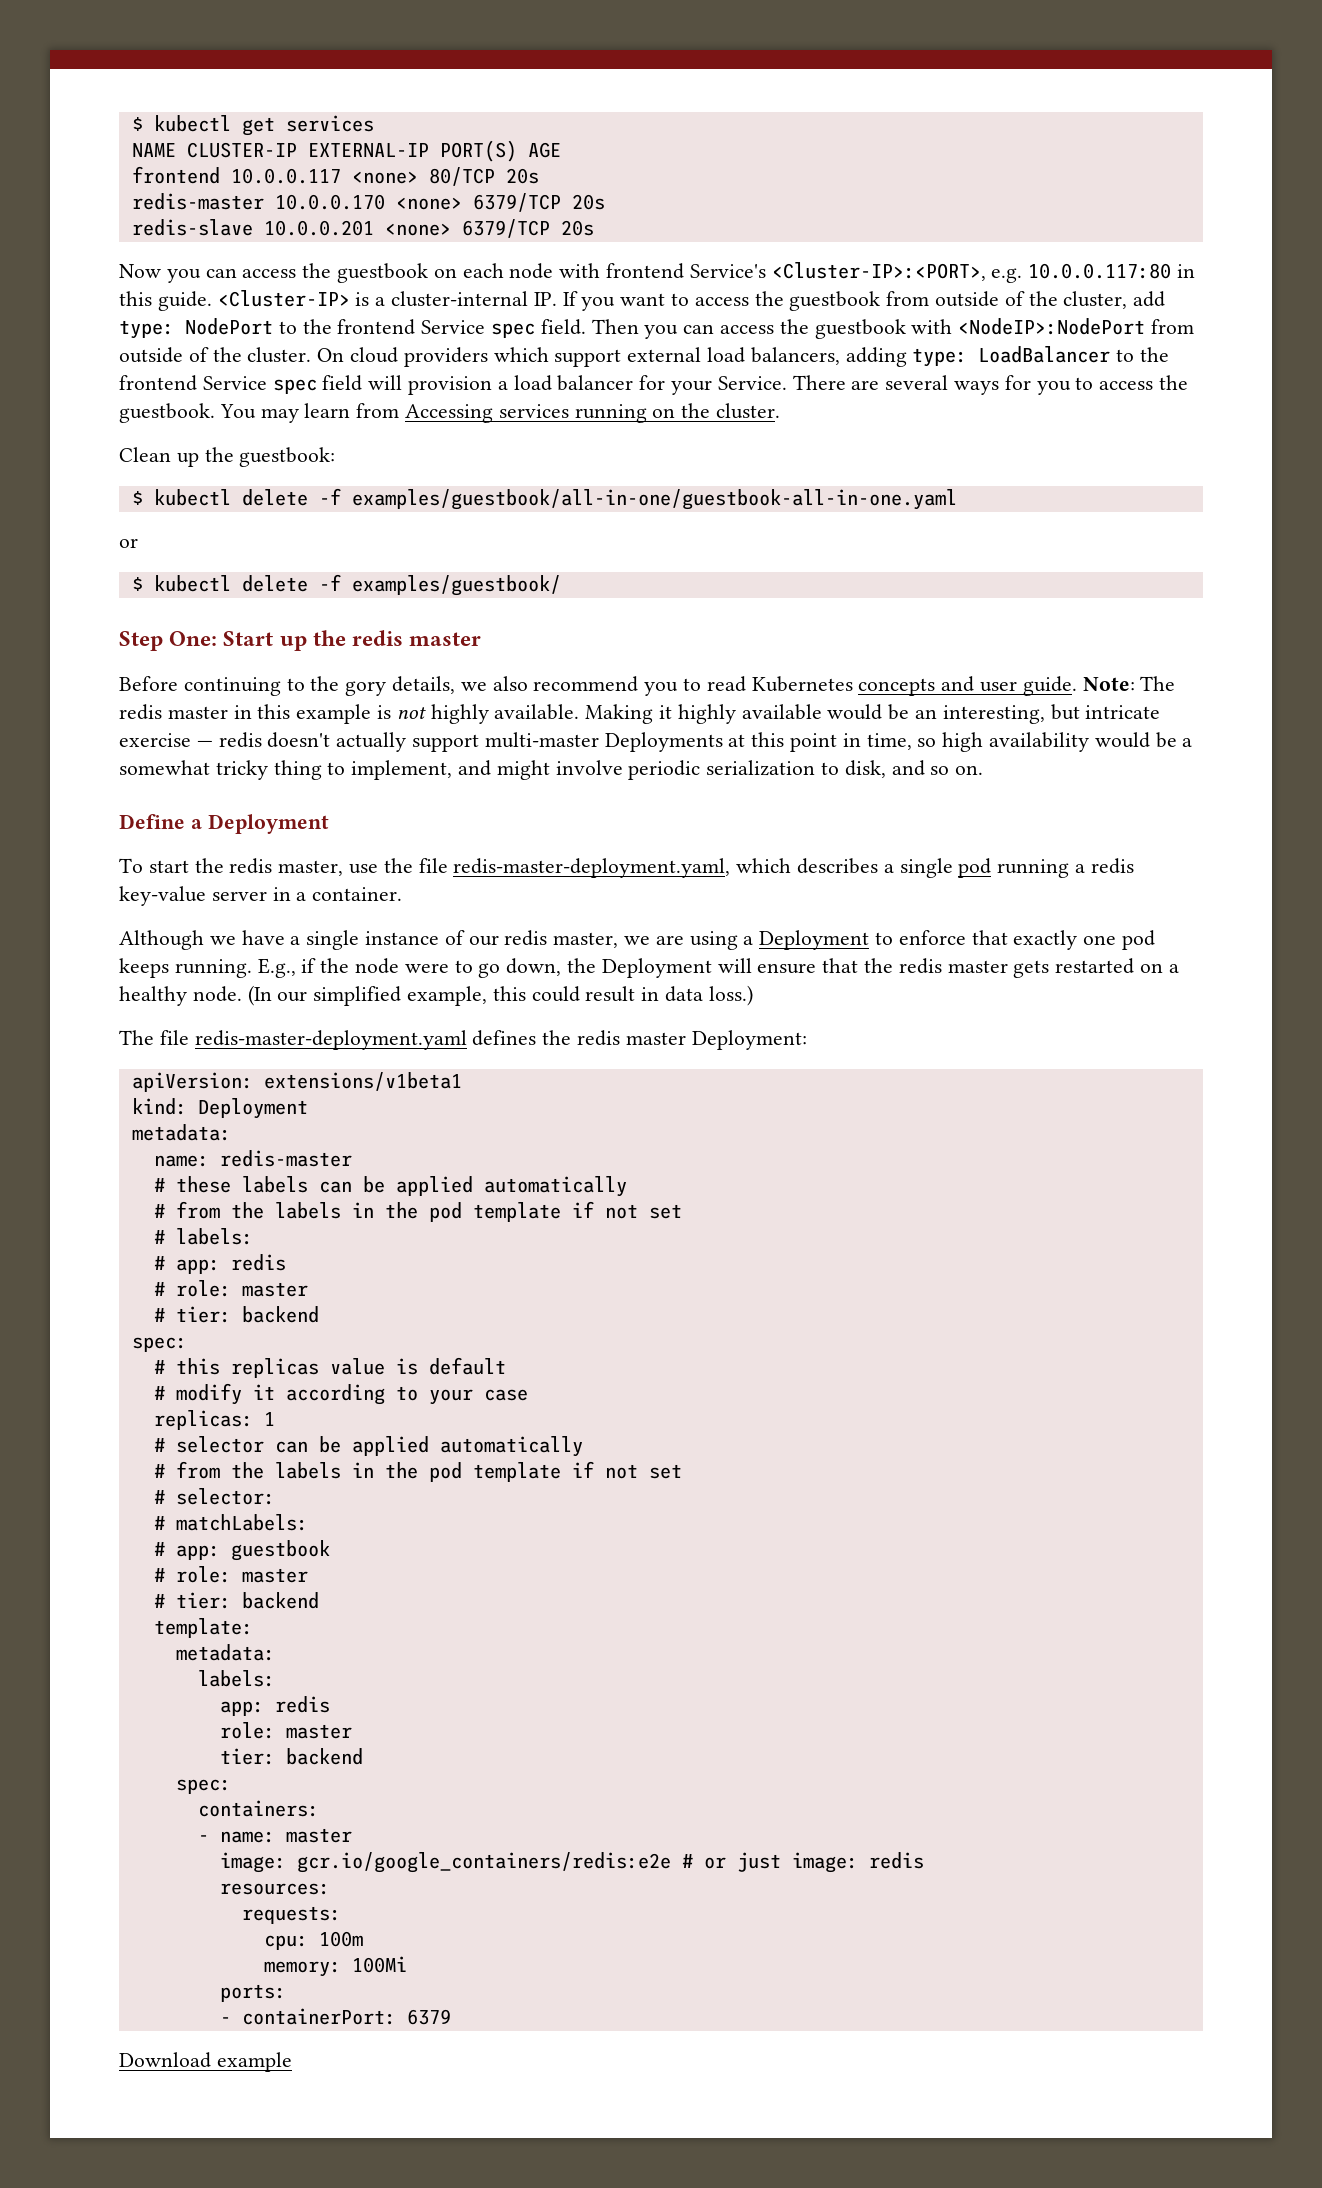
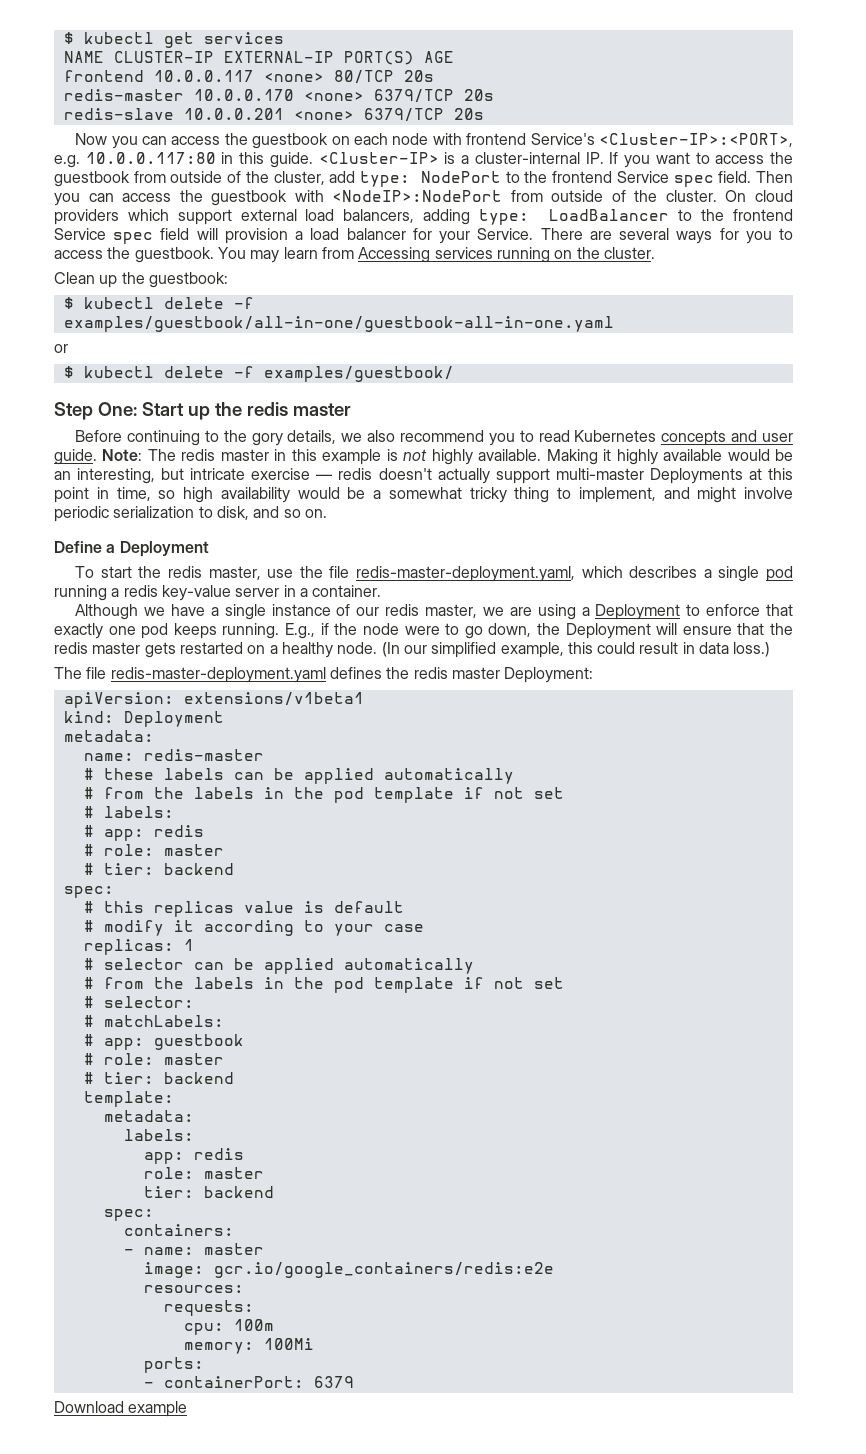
[681,1852,924,1873] # or just image: redis -> (554, 1270) none

